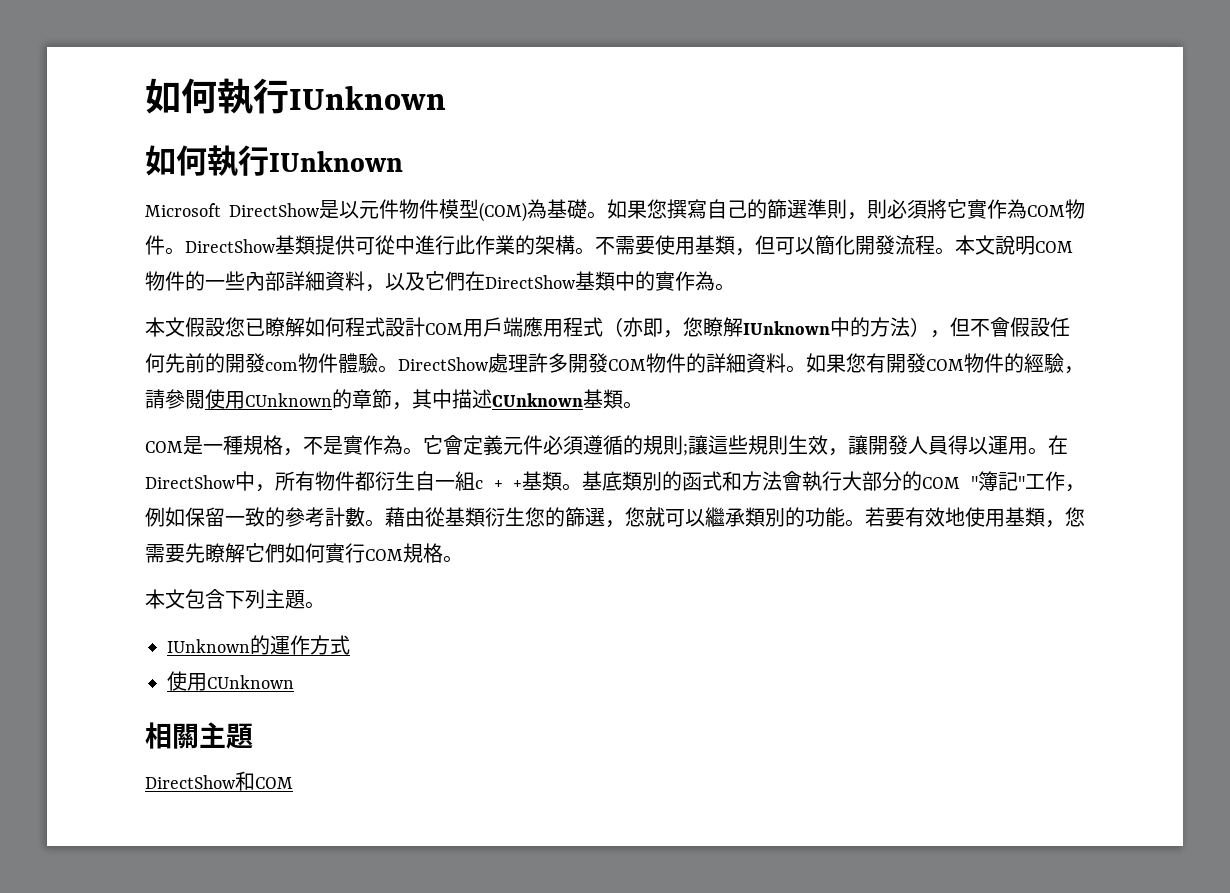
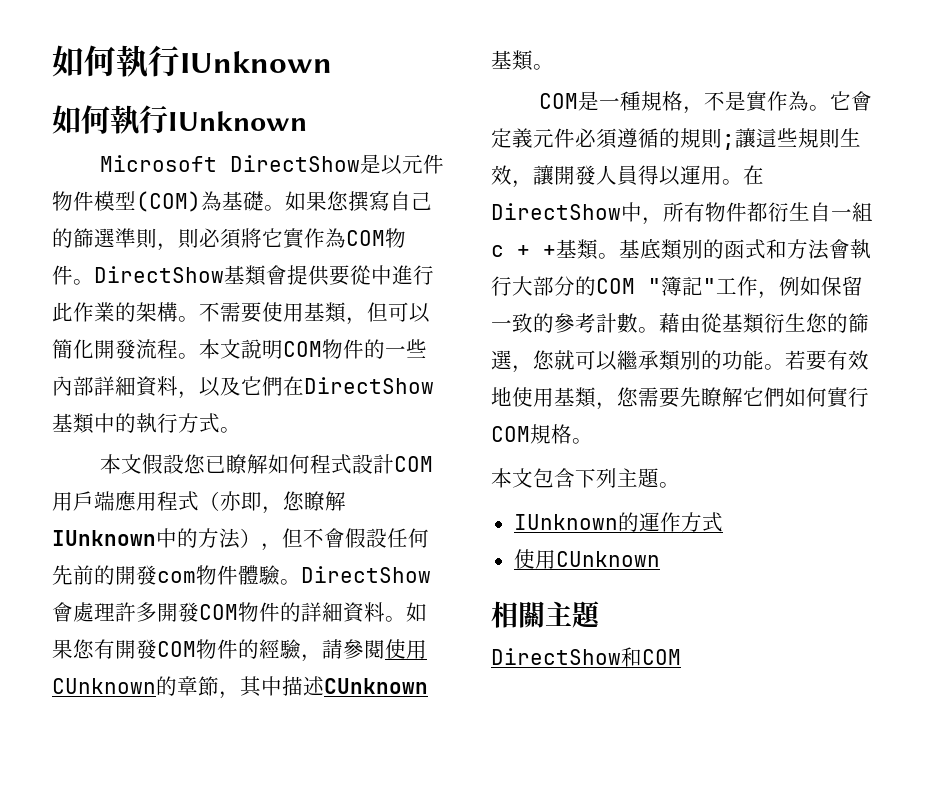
[315,235,375,255] 提供可 -> [266,265,350,286] 會提供要
[655,271,715,291] 實作為 -> [136,413,220,433] 執行方式
(488, 364) none -> [52,602,73,622] 會

